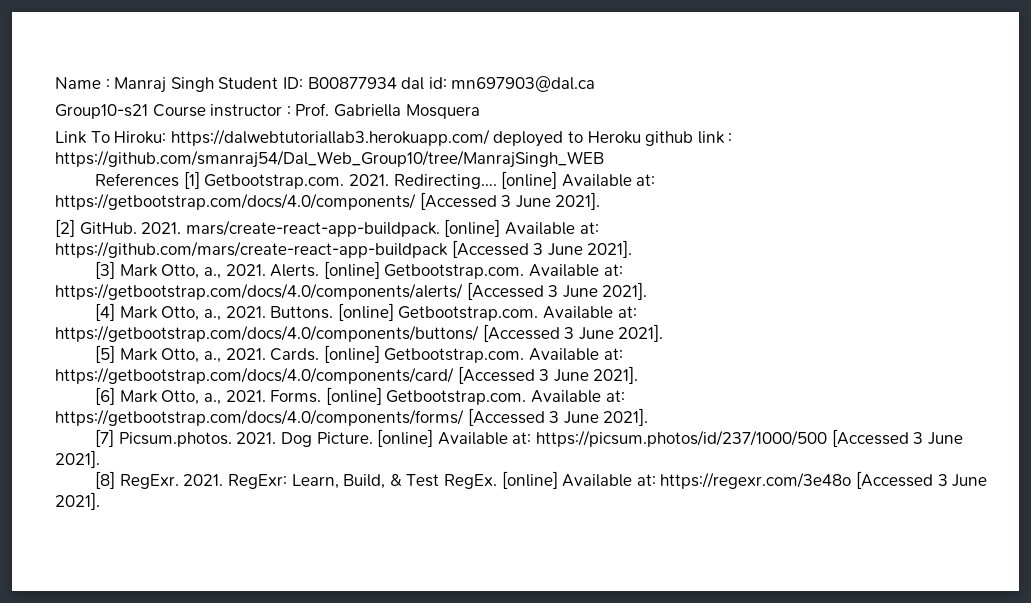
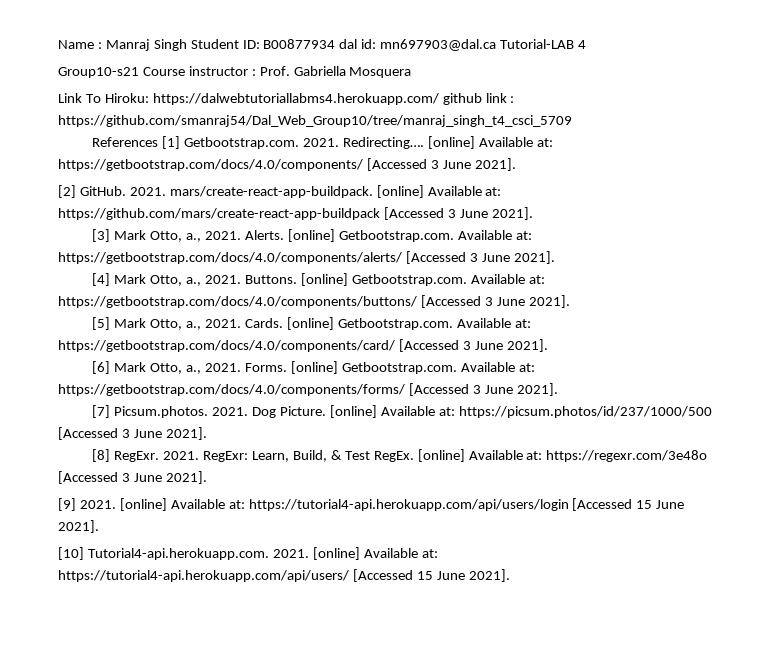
(596, 84) none -> [500,39,587,49] Tutorial-LAB 4
[170,129,641,147] https://dalwebtutoriallab3.herokuapp.com/ deployed to Heroku -> [152,93,439,105] https://dalwebtutoriallabms4.herokuapp.com/
[55,150,604,168] https://github.com/smanraj54/Dal_Web_Group10/tree/ManrajSingh_WEB -> [58,115,572,127] https://github.com/smanraj54/Dal_Web_Group10/tree/manraj_singh_t4_csci_5709
(100, 501) none -> [58,498,685,511] [58,520,99,533] [58,547,438,560] [58,569,510,582] // [9] 2021. [online] Available at: https://tutorial4-api.herokuapp.com/api/users/login [Accessed 15 June 2021]. // [10] Tutorial4-api.herokuapp.com. 2021. [online] Available at: https://tutorial4-api.herokuapp.com/api/users/ [Accessed 15 June 2021].

